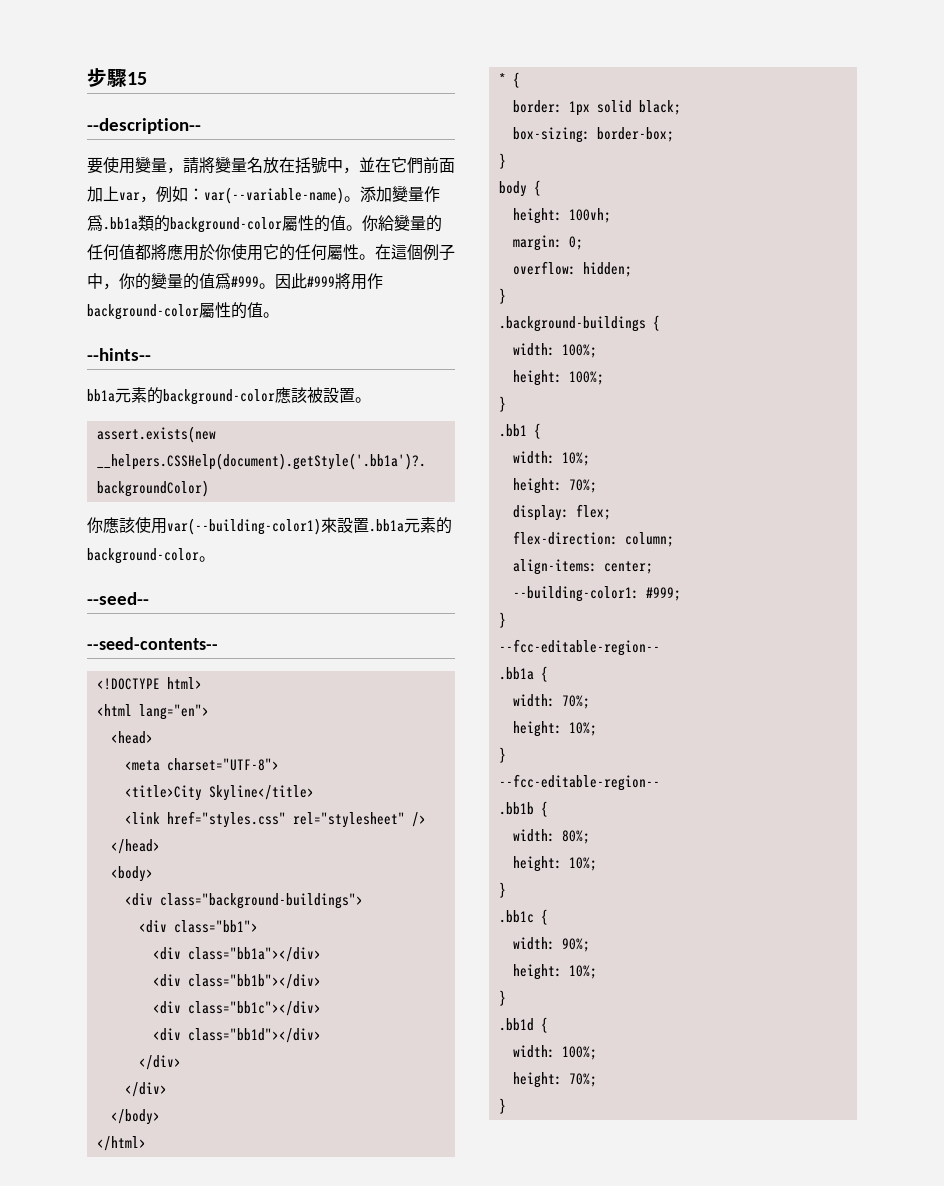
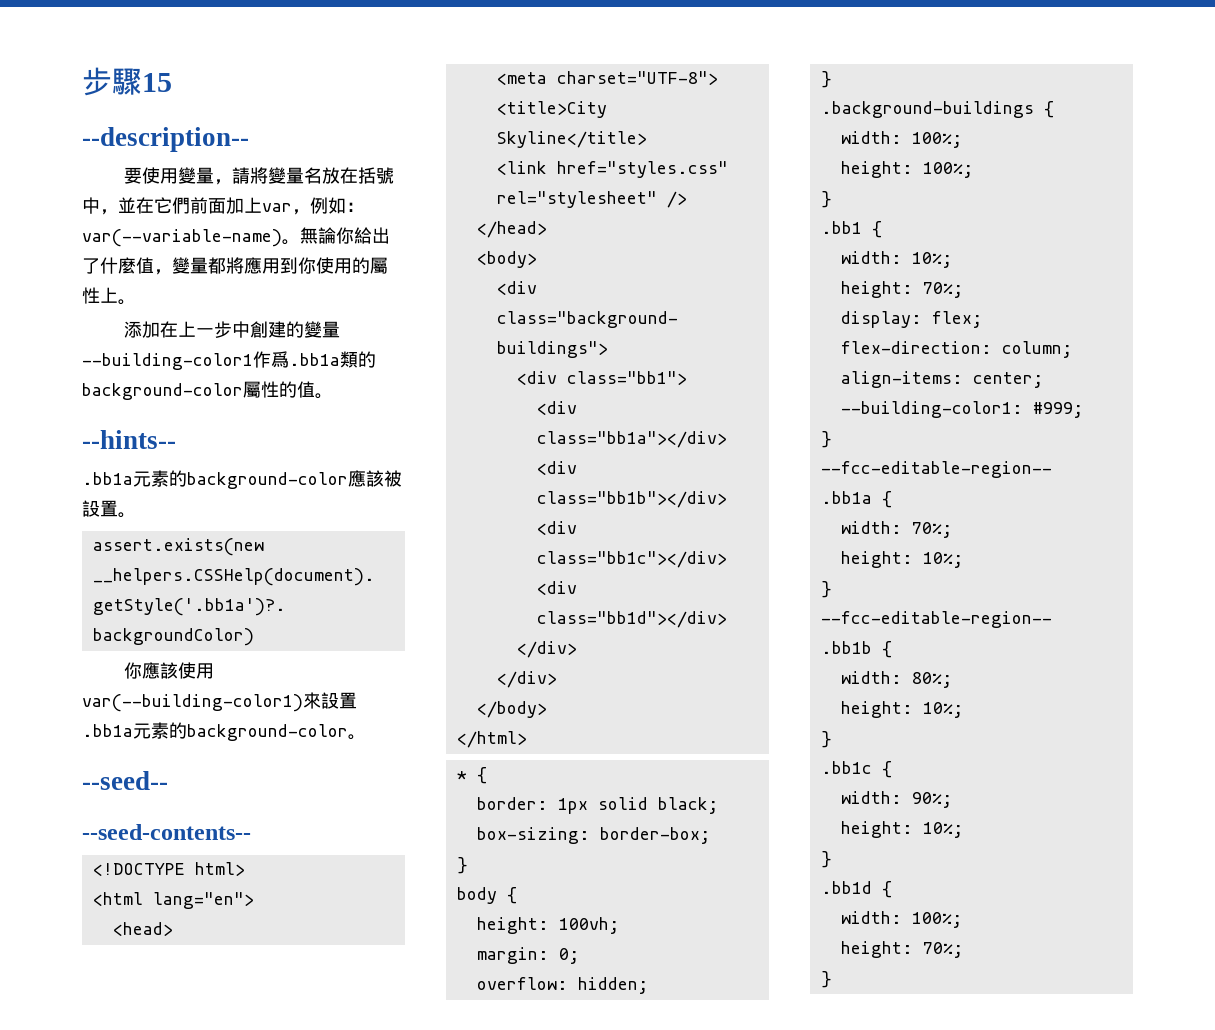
[360,185,424,202] 添加變量 -> [300,227,390,244] [82,257,388,275] [82,287,136,305] [123,321,340,338] [82,353,253,370] 無論你給出了什麼值，變量都將應用到你使用的屬性上。 // 添加在上一步中創建的變量--building-color1
[362,214,442,232] [87,244,455,261] [87,272,383,290] [87,302,279,320] 你給變量的任何值都將應用於你使用它的任何屬性。在這個例子中，你的變量的值爲#999。因此#999將用作background-color屬性的值。 -> (333, 396) none
[87,389,115,402] bb1a -> [82,472,133,485] .bb1a

